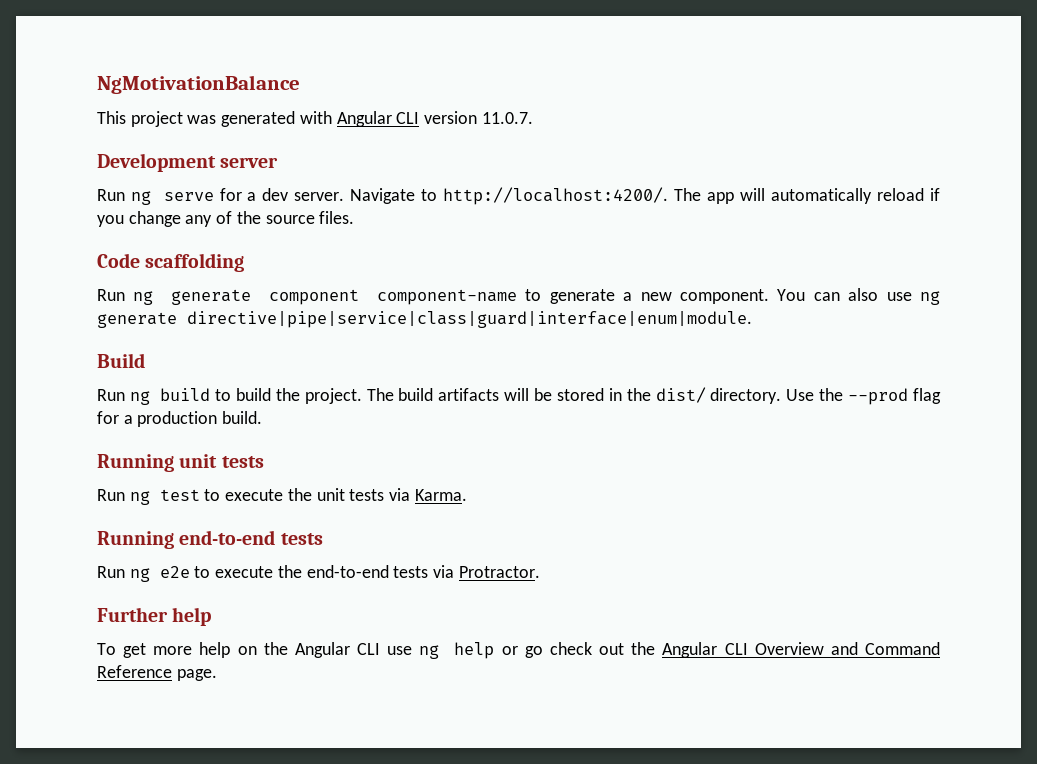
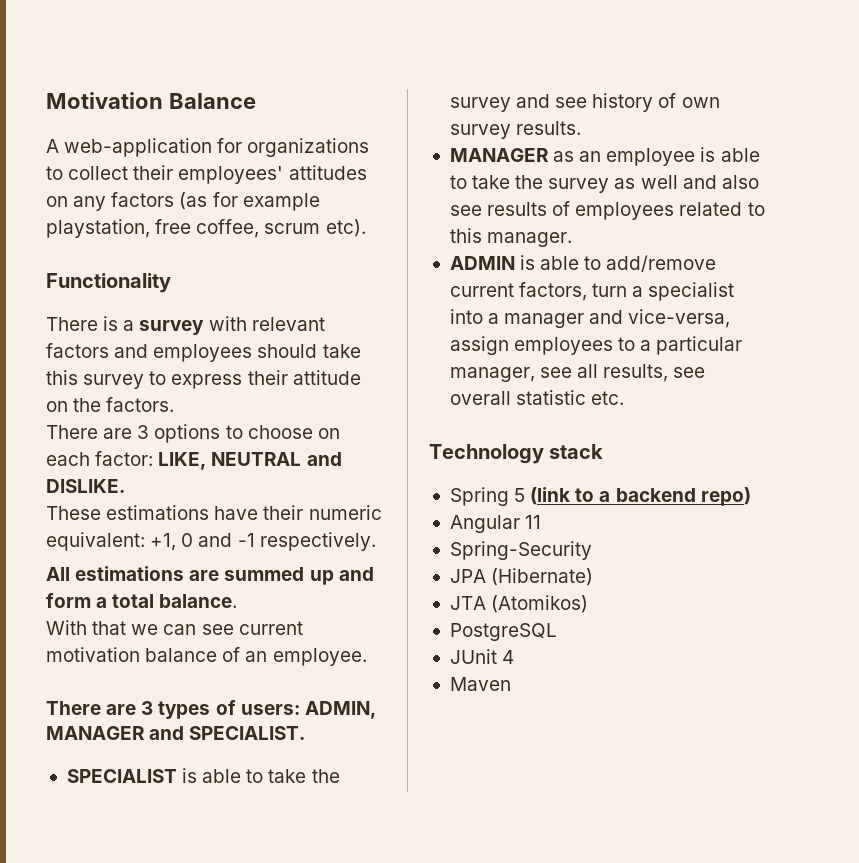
[97,75,300,94] [97,111,533,127] [97,153,279,172] [97,187,941,205] [97,211,355,227] [97,253,245,272] [97,288,940,305] [97,311,752,328] [97,353,145,368] [97,387,942,405] [97,411,263,427] [97,454,264,472] [97,488,467,505] [97,530,323,549] [97,565,540,582] [97,607,212,626] [97,642,940,659] [97,665,217,681] NgMotivationBalance // This project was generated with Angular CLI version 11.0.7. // Development server // Run ng serve for a dev server. Navigate to http://localhost:4200/. The app will automatically reload if you change any of the source files. // Code scaffolding // Run ng generate component component-name to generate a new component. You can also use ng generate directive|pipe|service|class|guard|interface|enum|module. // Build // Run ng build to build the project. The build artifacts will be stored in the dist/ directory. Use the --prod flag for a production build. // Running unit tests // Run ng test to execute the unit tests via Karma. // Running end-to-end tests // Run ng e2e to execute the end-to-end tests via Protractor. // Further help // To get more help on the Angular CLI use ng help or go check out the Angular CLI Overview and Command Reference page. -> [46,92,256,109] [46,138,370,157] [46,165,367,184] [46,192,320,211] [46,219,366,238] [46,273,171,293] [46,316,325,335] [46,343,361,362] [46,370,361,389] [46,397,175,412] [46,424,340,443] [46,451,342,470] [46,479,125,493] [46,505,382,520] [46,532,376,551] [46,566,374,585] [46,593,238,608] [46,620,303,635] [46,647,367,666] [46,700,376,719] [46,726,306,740] [66,768,340,783] [449,93,720,112] [449,121,582,139] [449,147,760,166] [449,175,759,193] [449,201,765,220] [449,228,573,247] [449,255,717,272] [449,282,735,301] [449,309,731,328] [449,336,743,355] [449,364,706,382] [449,390,625,405] [429,444,604,464] [449,487,751,506] [449,515,542,533] [449,541,592,560] [449,568,594,586] [449,595,589,613] [449,623,557,641] [449,649,515,664] [449,677,511,691] Motivation Balance // A web-application for organizations to collect their employees' attitudes on any factors (as for example playstation, free coffee, scrum etc). // Functionality // There is a survey with relevant factors and employees should take this survey to express their attitude on the factors. // There are 3 options to choose on each factor: LIKE, NEUTRAL and DISLIKE. // These estimations have their numeric equivalent: +1, 0 and -1 respectively. // All estimations are summed up and form a total balance. // With that we can see current motivation balance of an employee. // There are 3 types of users: ADMIN, MANAGER and SPECIALIST. // SPECIALIST is able to take the survey and see history of own survey results. // MANAGER as an employee is able to take the survey as well and also see results of employees related to this manager. // ADMIN is able to add/remove current factors, turn a specialist into a manager and vice-versa, assign employees to a particular manager, see all results, see overall statistic etc. // Technology stack // Spring 5 (link to a backend repo) // Angular 11 // Spring-Security // JPA (Hibernate) // JTA (Atomikos) // PostgreSQL // JUnit 4 // Maven

